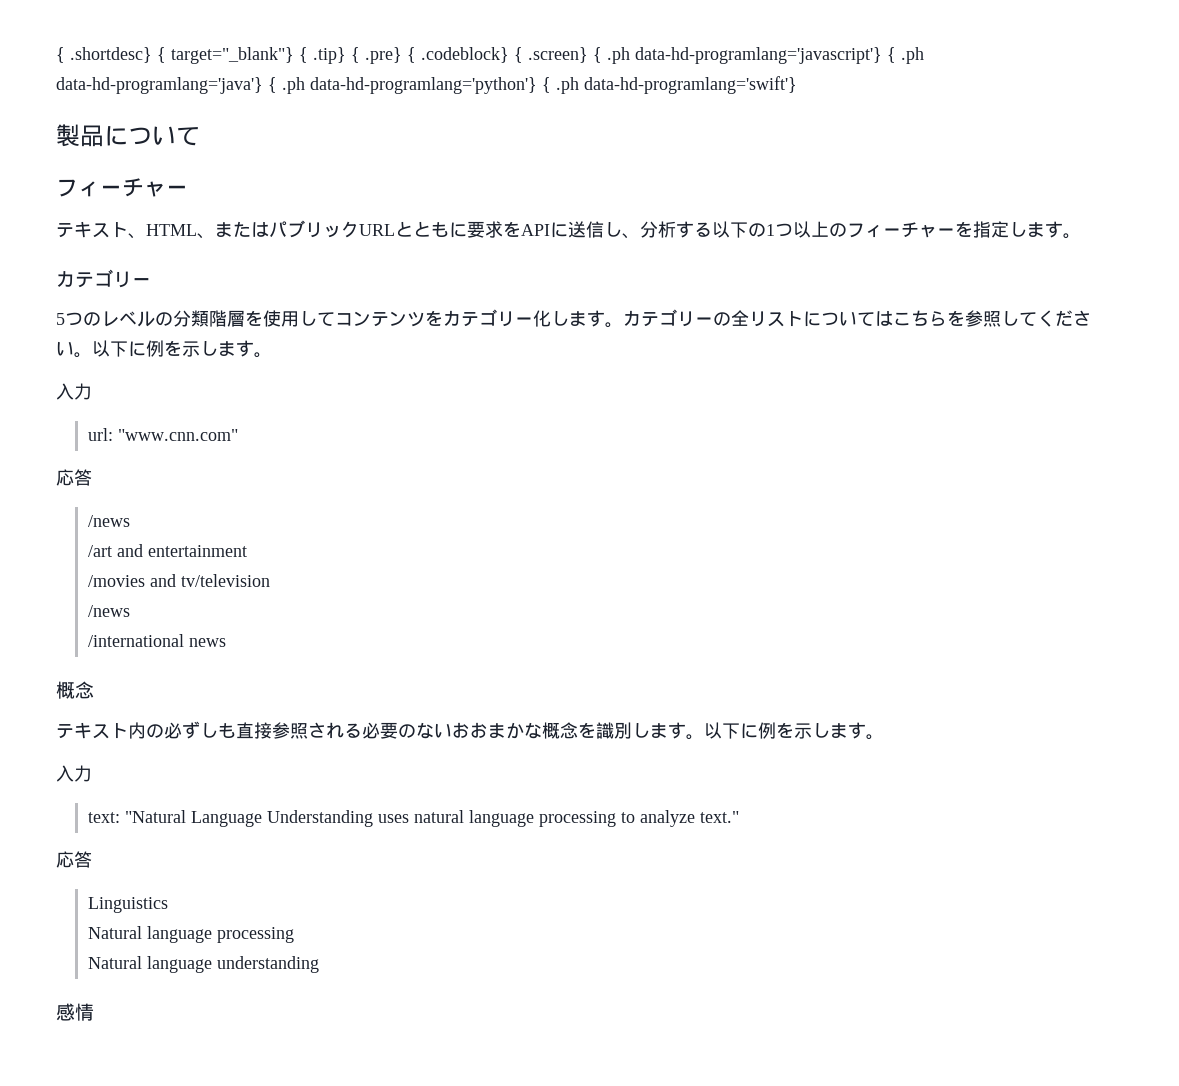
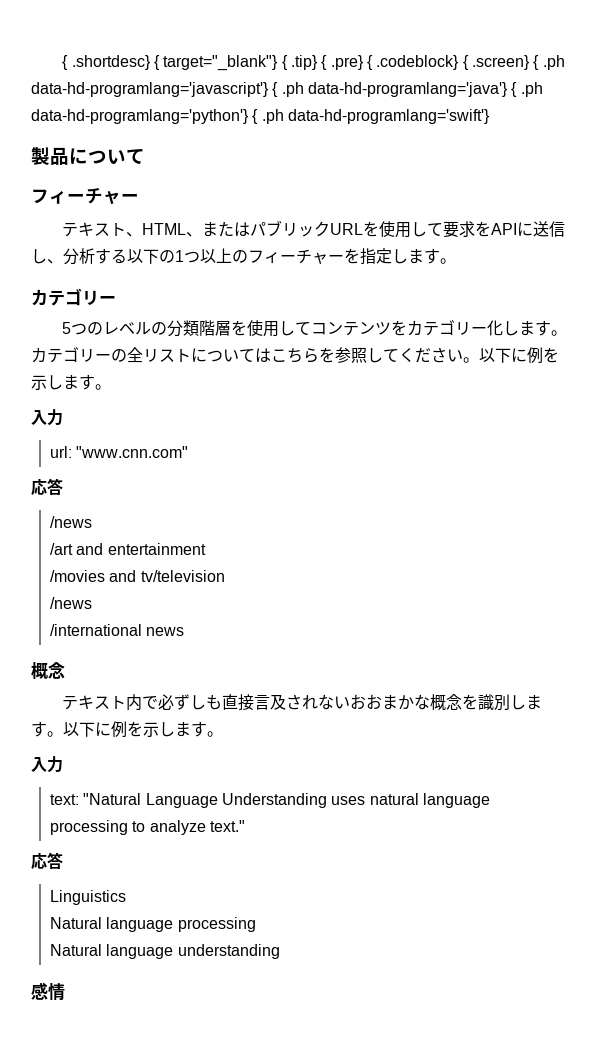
[395,221,467,238] とともに -> [363,221,444,238] を使用して
[146,724,164,738] の -> [142,696,159,709] で
[272,722,416,739] 参照される必要の -> [254,694,319,710] 言及され

